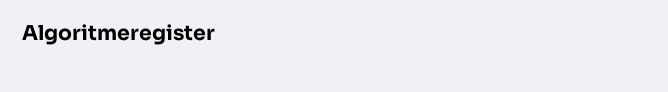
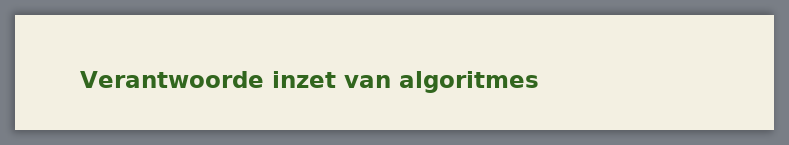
[22,24,215,45] Algoritmeregister -> [80,71,539,93] Verantwoorde inzet van algoritmes

